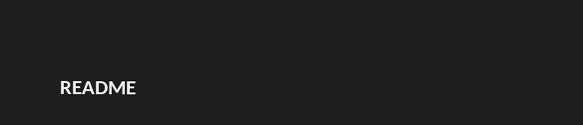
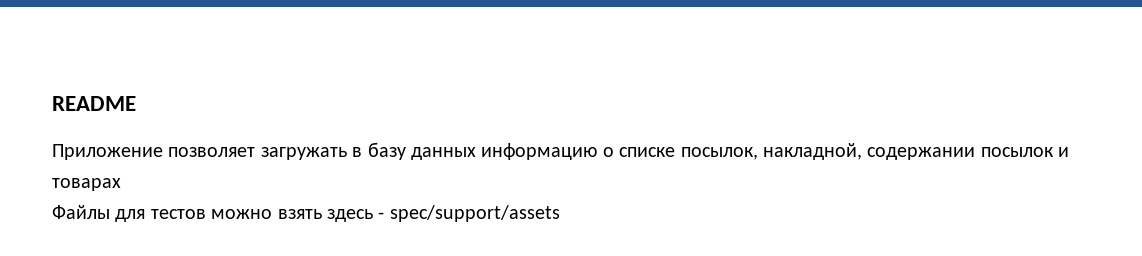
(136, 87) none -> [52,142,1070,160] [52,178,121,191] [52,205,560,222] // Приложение позволяет загружать в базу данных информацию о списке посылок, накладной, содержании посылок и товарах // Файлы для тестов можно взять здесь - spec/support/assets

